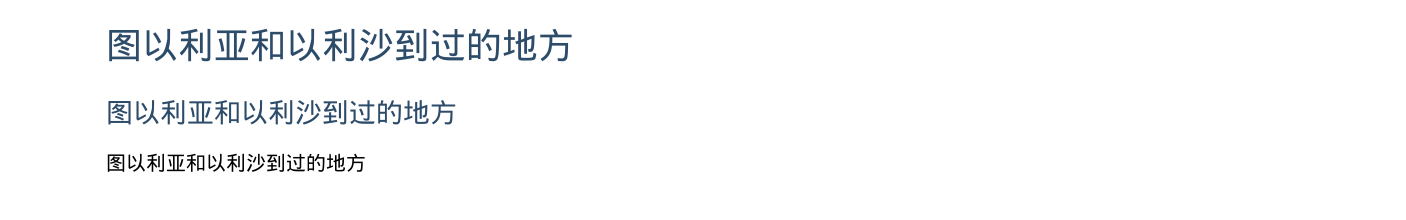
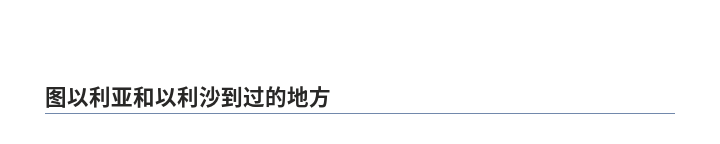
[106,28,574,62] [106,100,457,125] [106,153,366,172] 图以利亚和以利沙到过的地方 // 图以利亚和以利沙到过的地方 // 图以利亚和以利沙到过的地方 -> [45,86,331,108] 图以利亚和以利沙到过的地方

